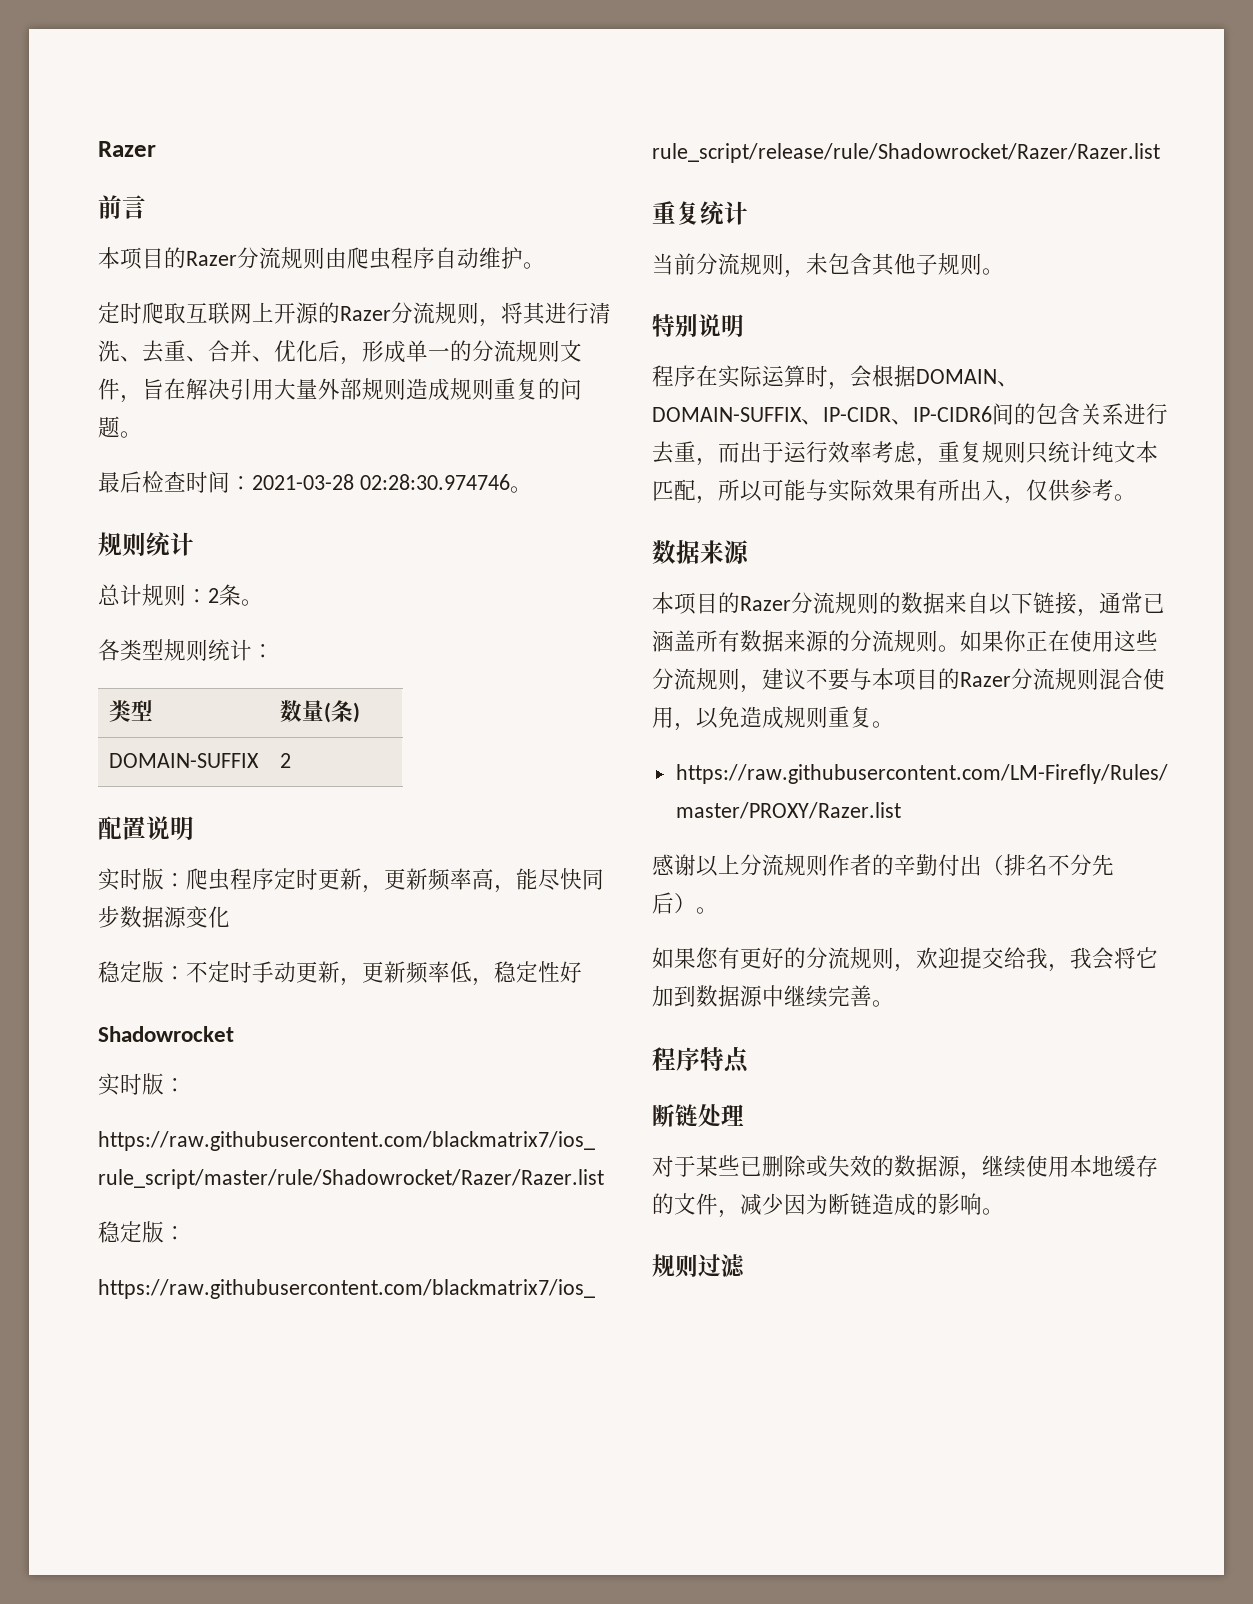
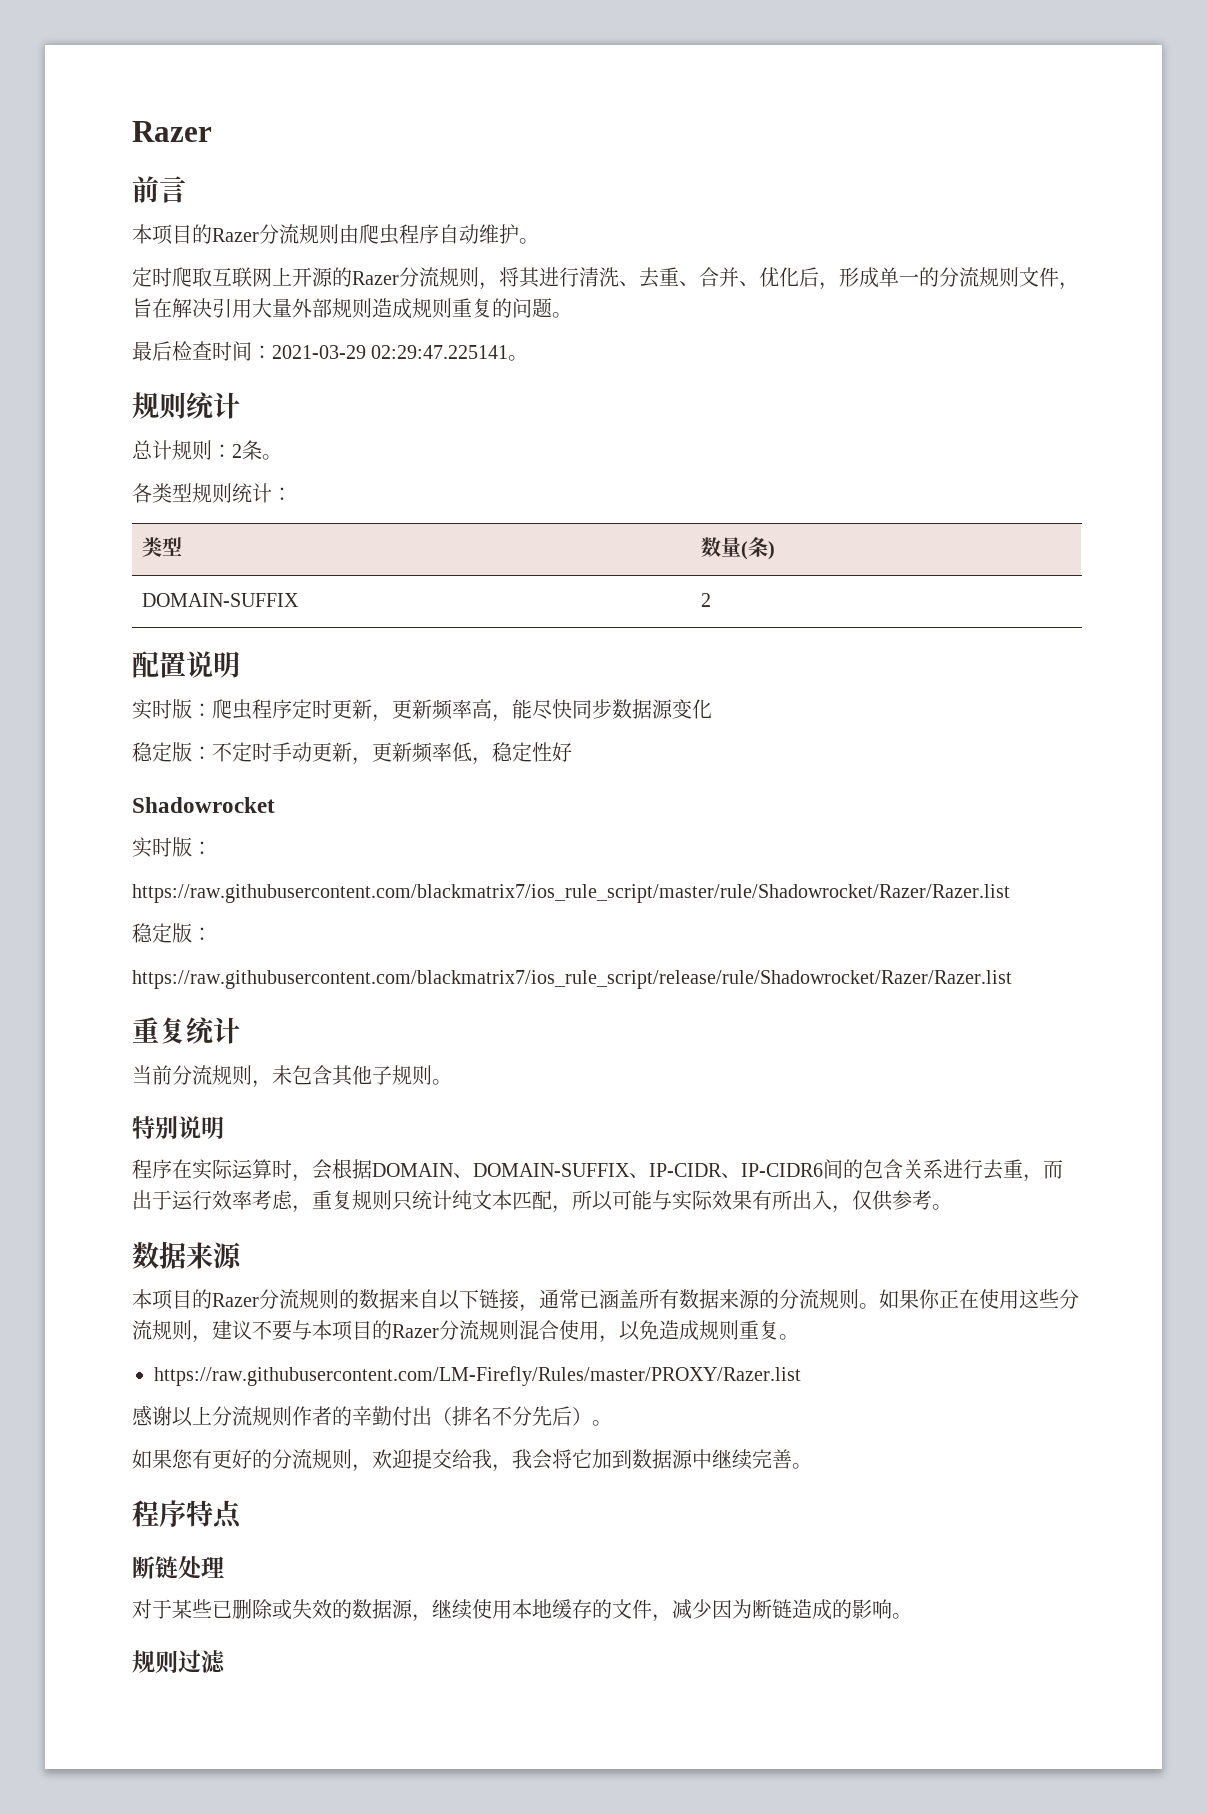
[252,474,510,490] 2021-03-28 02:28:30.974746 -> [272,345,509,359] 2021-03-29 02:29:47.225141

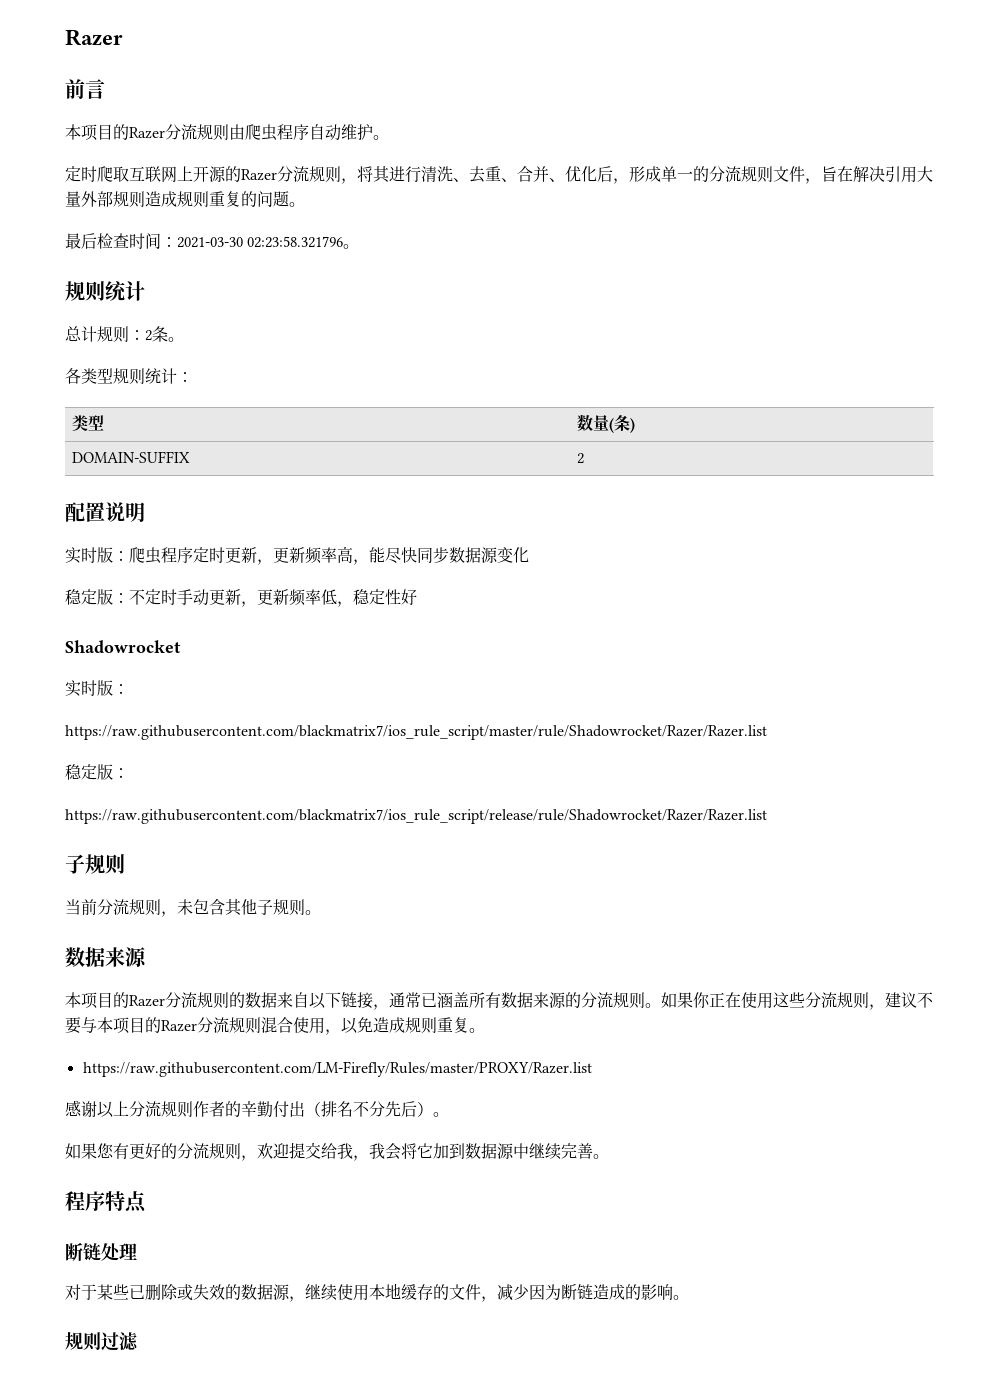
[272,345,509,359] 2021-03-29 02:29:47.225141 -> [177,236,344,248] 2021-03-30 02:23:58.321796
[132,1017,240,1044] 重复统计 -> [65,854,125,875] 子规则
[132,1116,224,1139] [132,1159,1063,1182] [132,1190,952,1213] // 特别说明 // 程序在实际运算时，会根据DOMAIN、DOMAIN-SUFFIX、IP-CIDR、IP-CIDR6间的包含关系进行去重，而出于运行效率考虑，重复规则只统计纯文本匹配，所以可能与实际效果有所出入，仅供参考。 -> (321, 912) none

